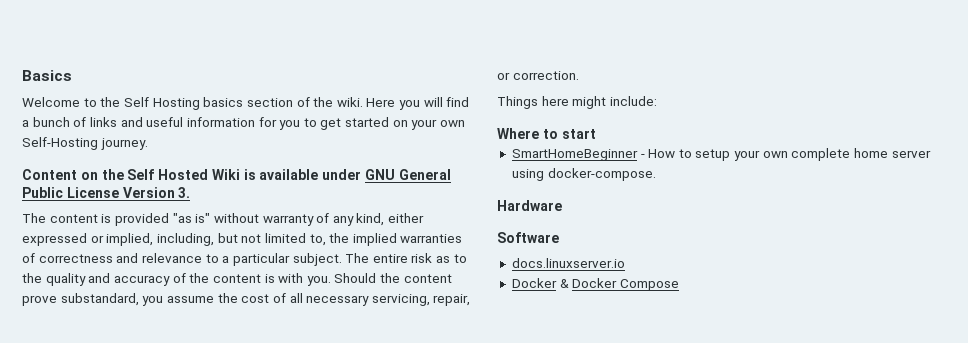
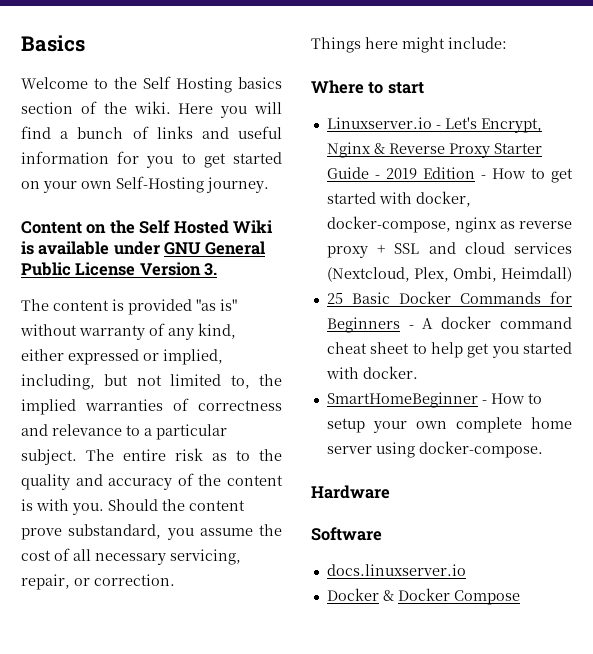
(596, 134) none -> [326,117,542,133] [326,142,542,158] [326,167,573,183] [326,191,471,207] [326,216,572,233] [326,242,572,258] [326,267,572,282] [326,291,572,304] [326,316,572,333] [326,342,572,358] [325,366,418,379] // Linuxserver.io - Let's Encrypt, Nginx & Reverse Proxy Starter Guide - 2019 Edition - How to get started with docker, docker-compose, nginx as reverse proxy + SSL and cloud services (Nextcloud, Plex, Ombi, Heimdall) // 25 Basic Docker Commands for Beginners - A docker command cheat sheet to help get you started with docker.

